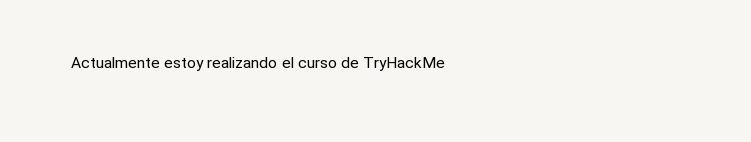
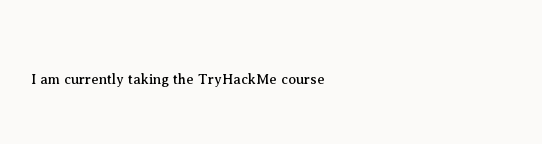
[71,57,446,71] Actualmente estoy realizando el curso de TryHackMe -> [31,73,325,87] I am currently taking the TryHackMe course

